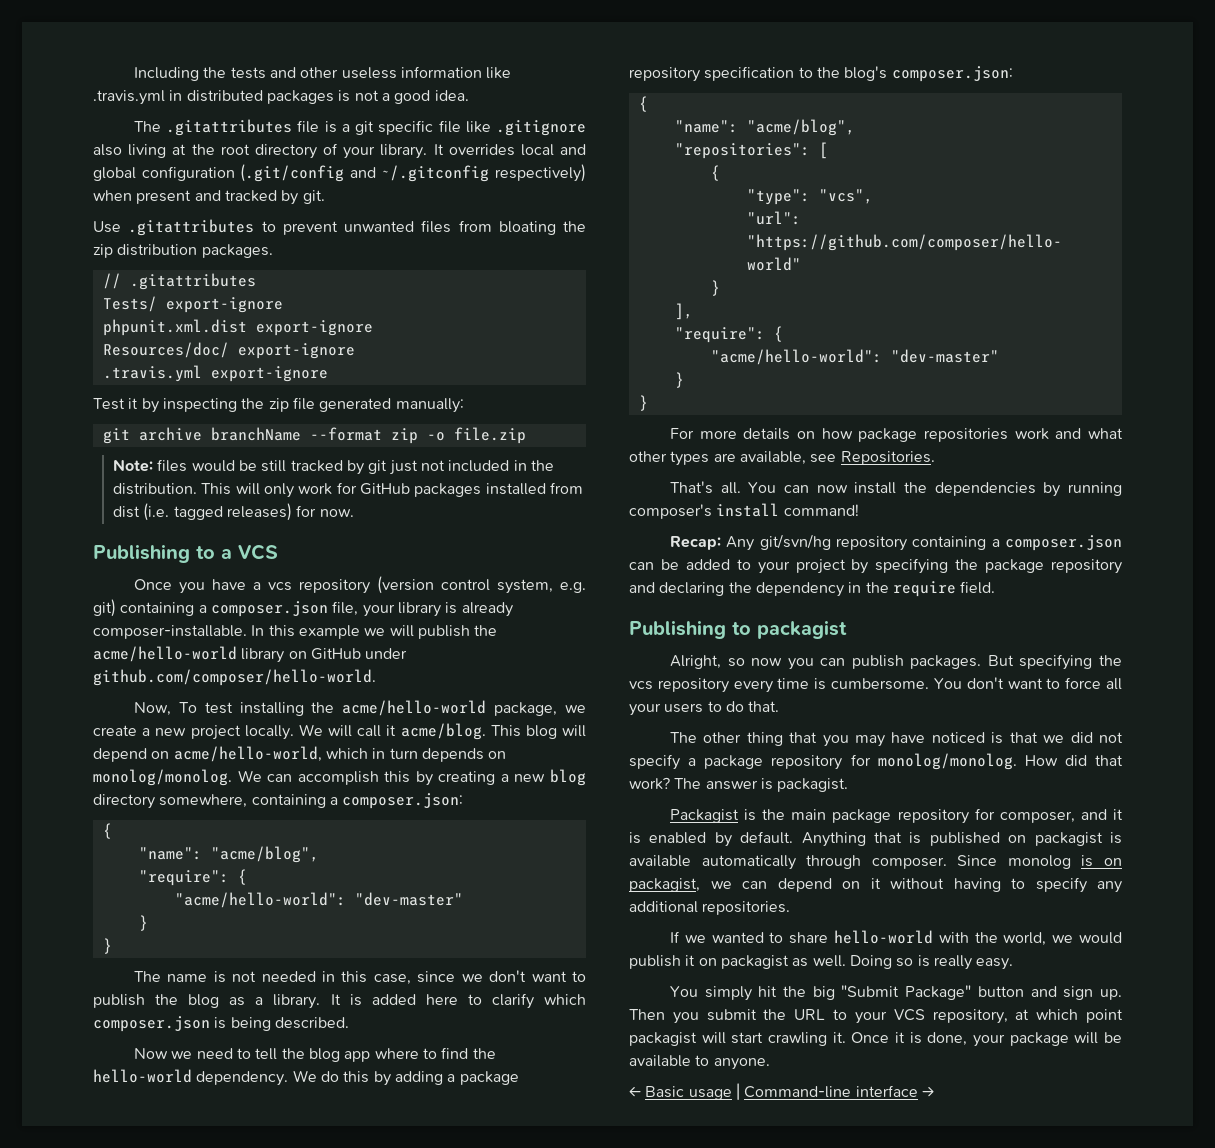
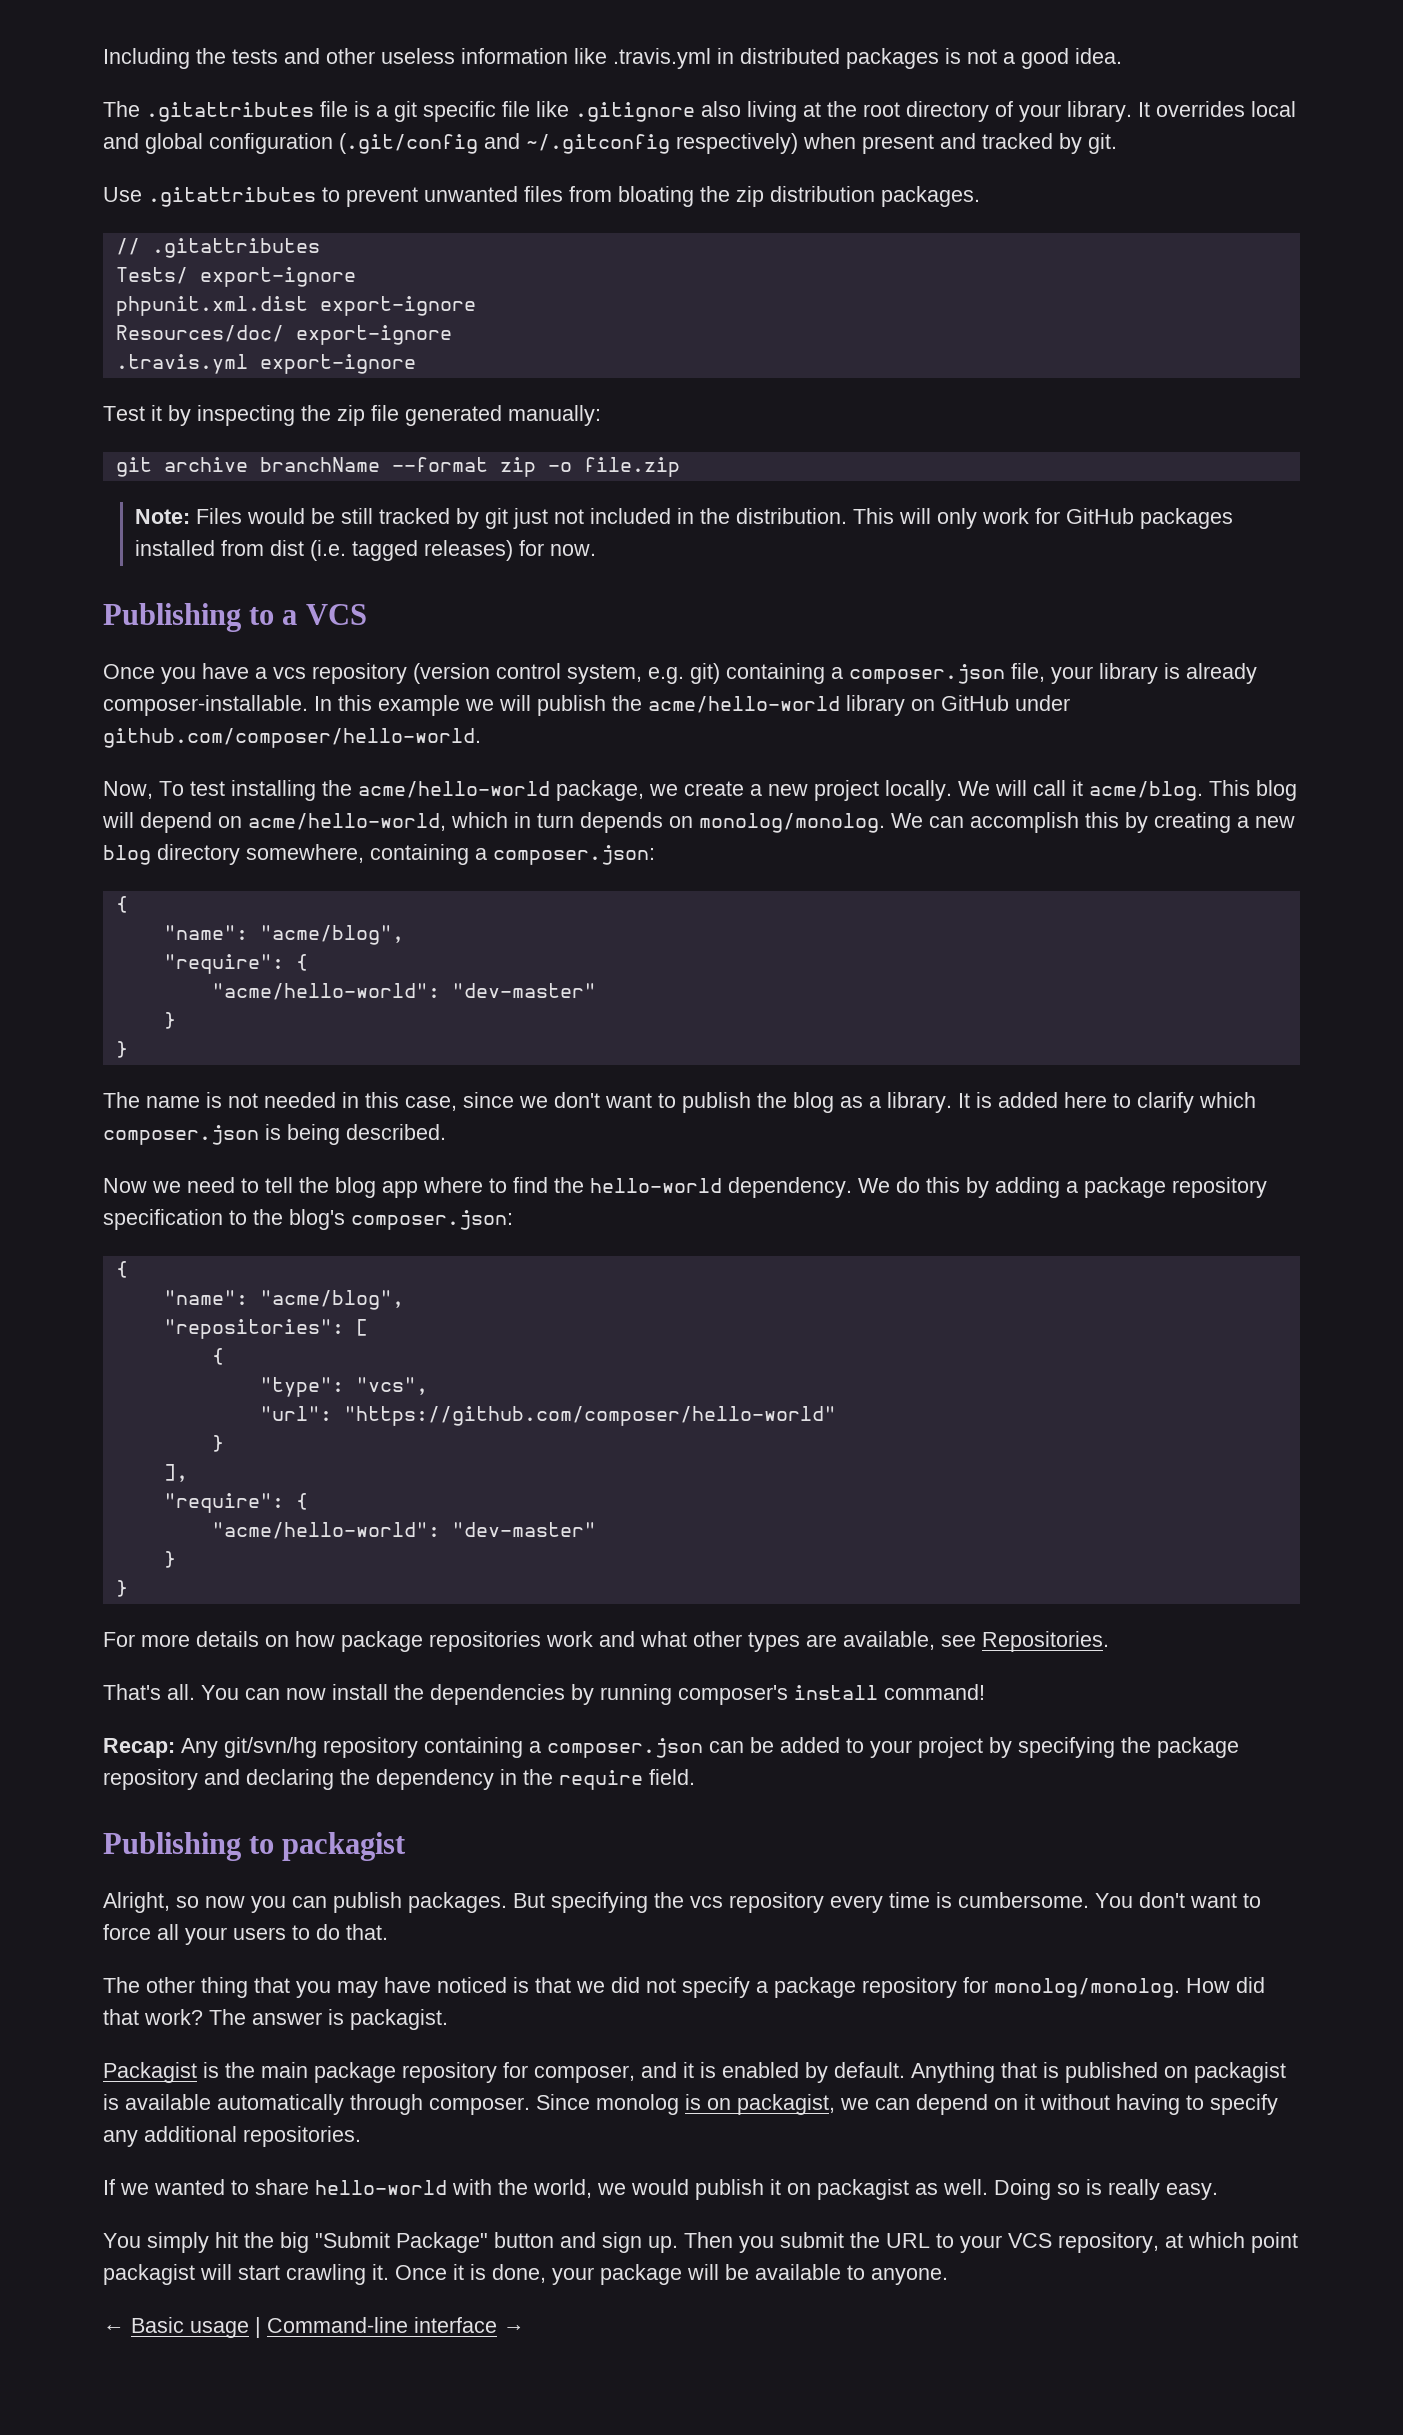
[157,459,188,472] files -> [195,508,242,524] Files

